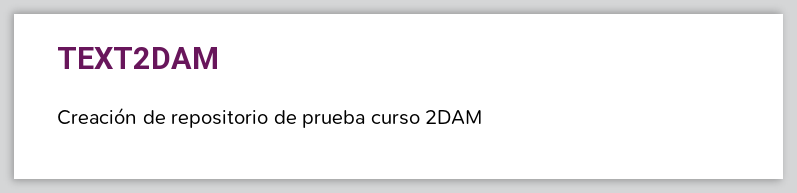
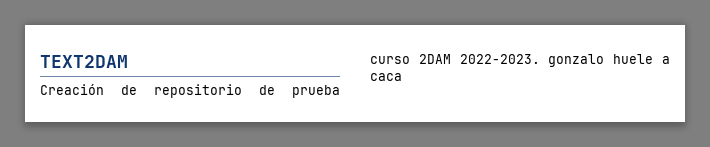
(483, 117) none -> [459,54,670,67] [370,73,402,81] 2022-2023. gonzalo huele a caca

